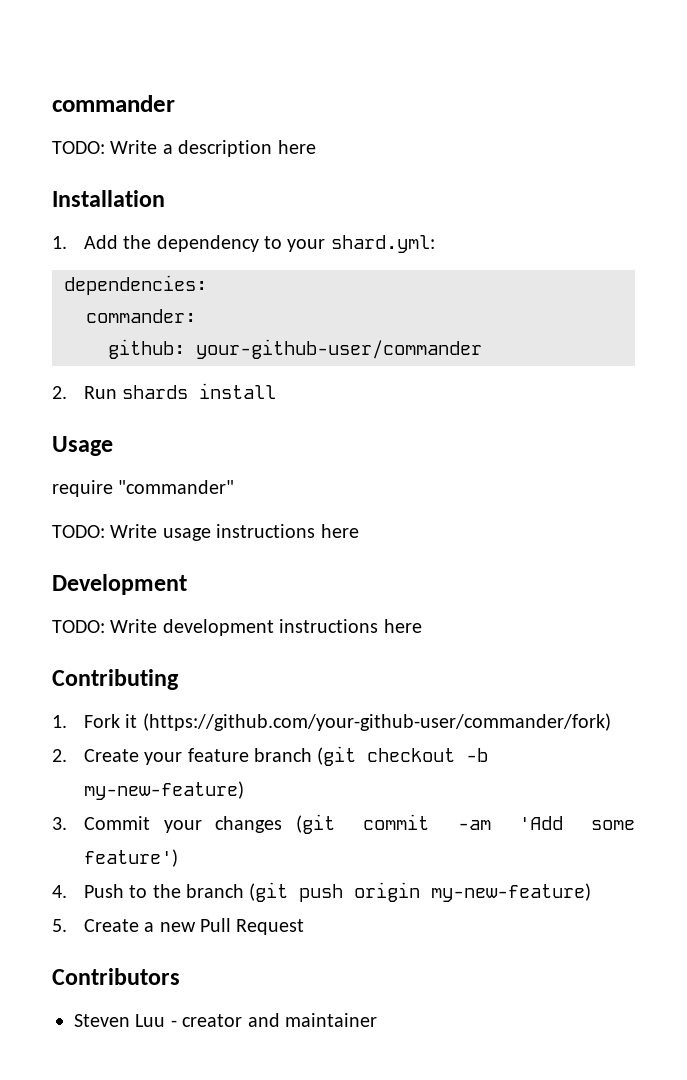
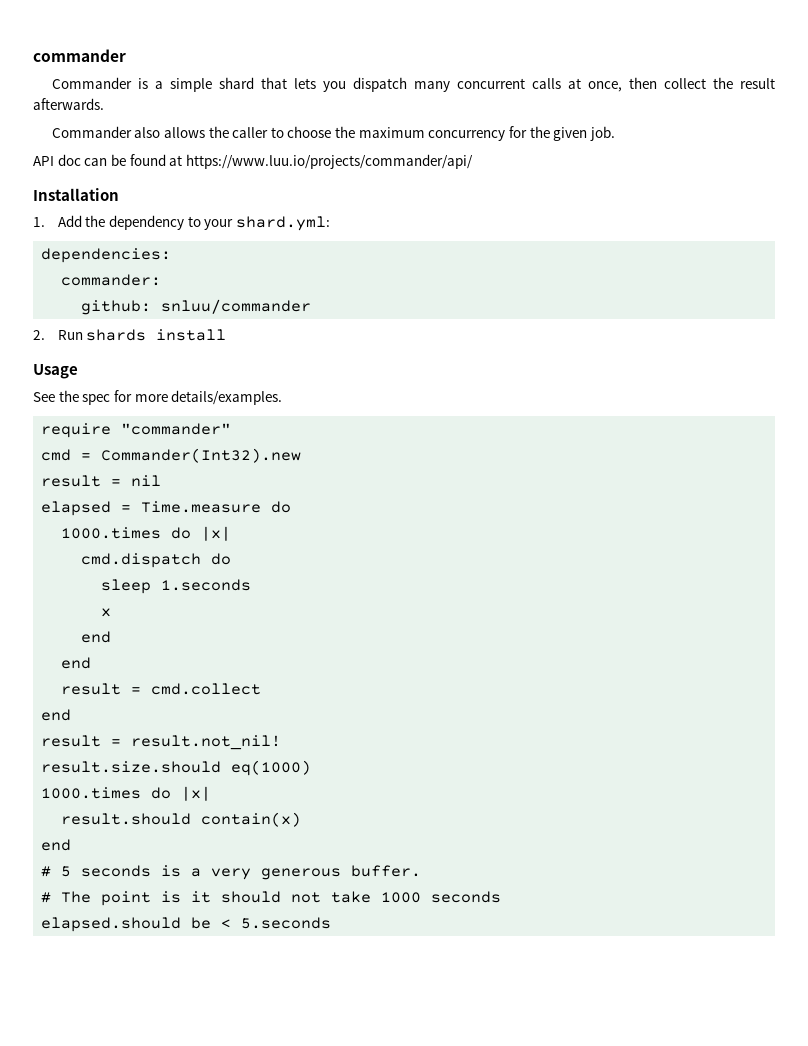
[52,140,316,157] TODO: Write a description here -> [51,77,776,92] [33,98,104,110] [51,126,615,141] [33,154,473,169] Commander is a simple shard that lets you dispatch many concurrent calls at once, then collect the result afterwards. // Commander also allows the caller to choose the maximum concurrency for the given job. // API doc can be found at https://www.luu.io/projects/commander/api/
[196,339,482,359] your-github-user/commander -> [161,299,312,314] snluu/commander
[52,480,235,497] [52,524,359,541] [52,574,187,595] [52,619,422,636] [52,669,179,690] [52,713,611,731] [52,746,489,766] [83,781,244,800] [52,814,635,834] [83,849,178,867] [52,882,592,902] [52,918,305,935] [52,968,180,985] [74,1013,377,1027] require "commander" // TODO: Write usage instructions here // Development // TODO: Write development instructions here // Contributing // 1. Fork it (https://github.com/your-github-user/commander/fork) // 2. Create your feature branch (git checkout -b my-new-feature) // 3. Commit your changes (git commit -am 'Add some feature') // 4. Push to the branch (git push origin my-new-feature) // 5. Create a new Pull Request // Contributors // Steven Luu - creator and maintainer -> [33,390,283,405] [41,423,232,438] [41,448,302,463] [41,475,162,487] [41,501,292,516] [61,526,232,541] [81,553,232,568] [101,579,252,594] [101,608,112,617] [81,631,112,643] [61,657,92,669] [61,683,262,695] [41,709,72,721] [41,735,282,750] [41,760,312,776] [41,786,212,801] [61,812,302,827] [41,839,72,851] [41,865,422,880] [41,891,502,906] [41,917,332,932] See the spec for more details/examples. // require "commander" // cmd = Commander(Int32).new // result = nil // elapsed = Time.measure do // 1000.times do |x| // cmd.dispatch do // sleep 1.seconds // x // end // end // result = cmd.collect // end // result = result.not_nil! // result.size.should eq(1000) // 1000.times do |x| // result.should contain(x) // end // # 5 seconds is a very generous buffer. // # The point is it should not take 1000 seconds // elapsed.should be < 5.seconds

